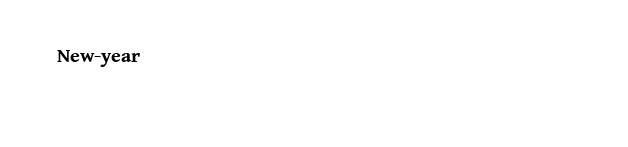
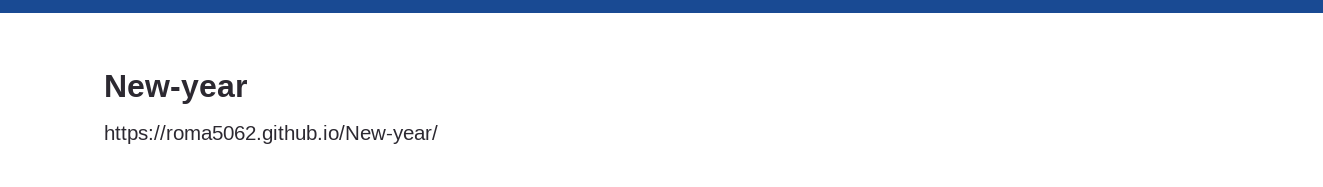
(140, 58) none -> [104,125,438,144] // https://roma5062.github.io/New-year/

